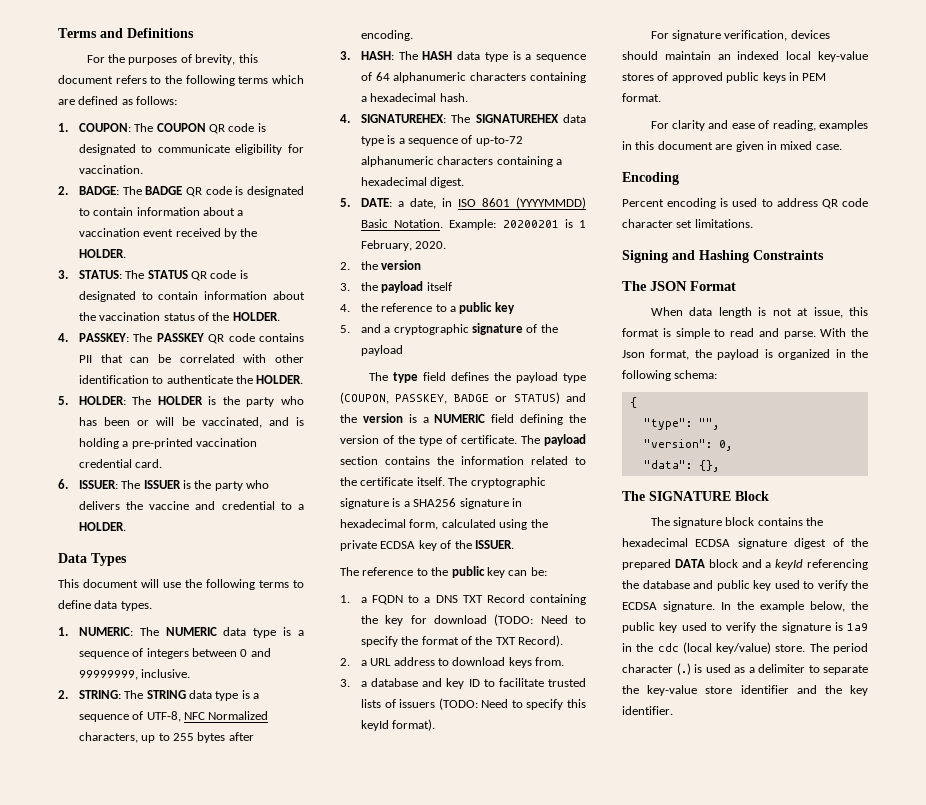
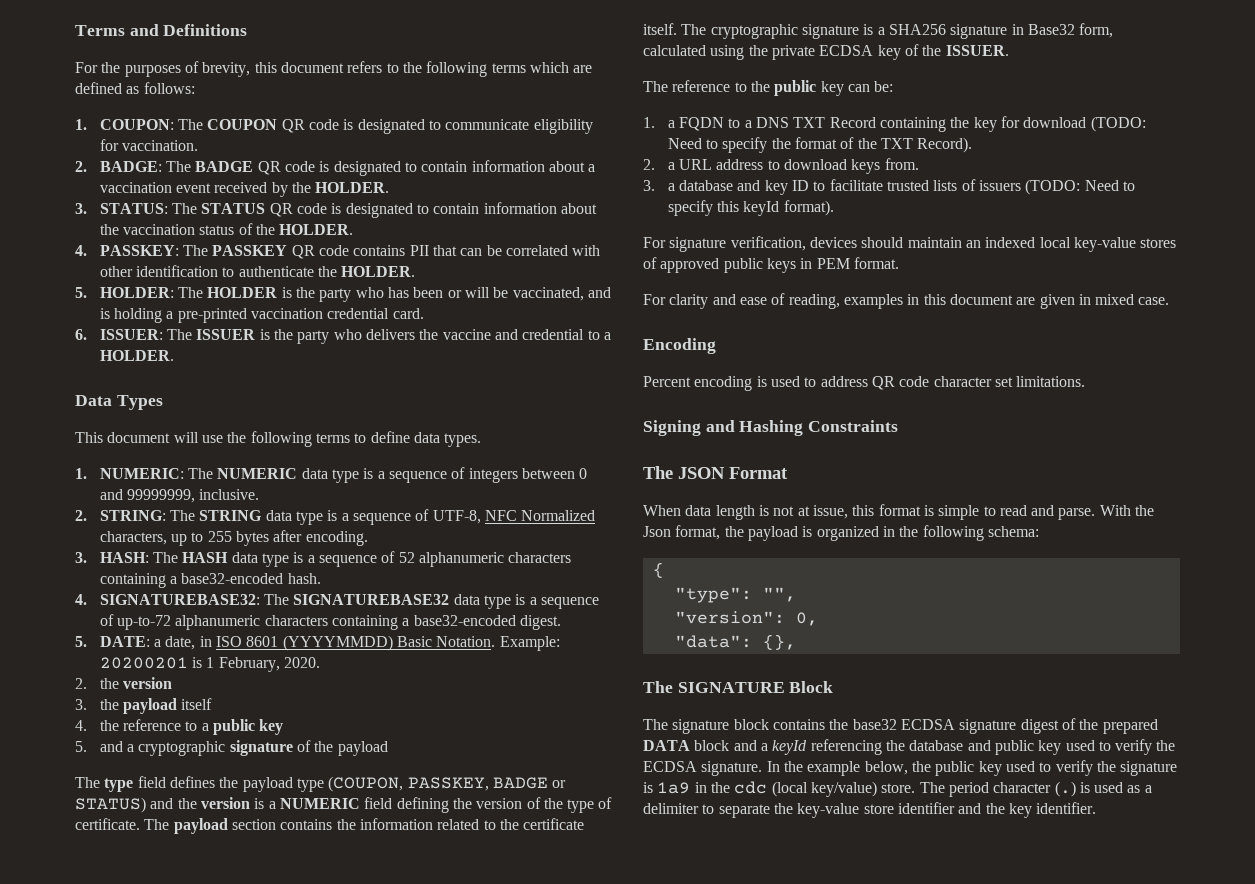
[375,72,586,83] [360,93,437,102] 64 alphanumeric characters containing a hexadecimal -> [398,552,572,567] [99,573,284,588] 52 alphanumeric characters containing a base32-encoded
[360,114,559,123] SIGNATUREHEX: The SIGNATUREHEX -> [99,594,450,605] SIGNATUREBASE32: The SIGNATUREBASE32
[360,177,427,186] hexadecimal -> [413,615,516,626] base32-encoded
[340,519,406,528] hexadecimal -> [1027,24,1075,35] Base32
[622,538,688,547] hexadecimal -> [852,719,897,730] base32

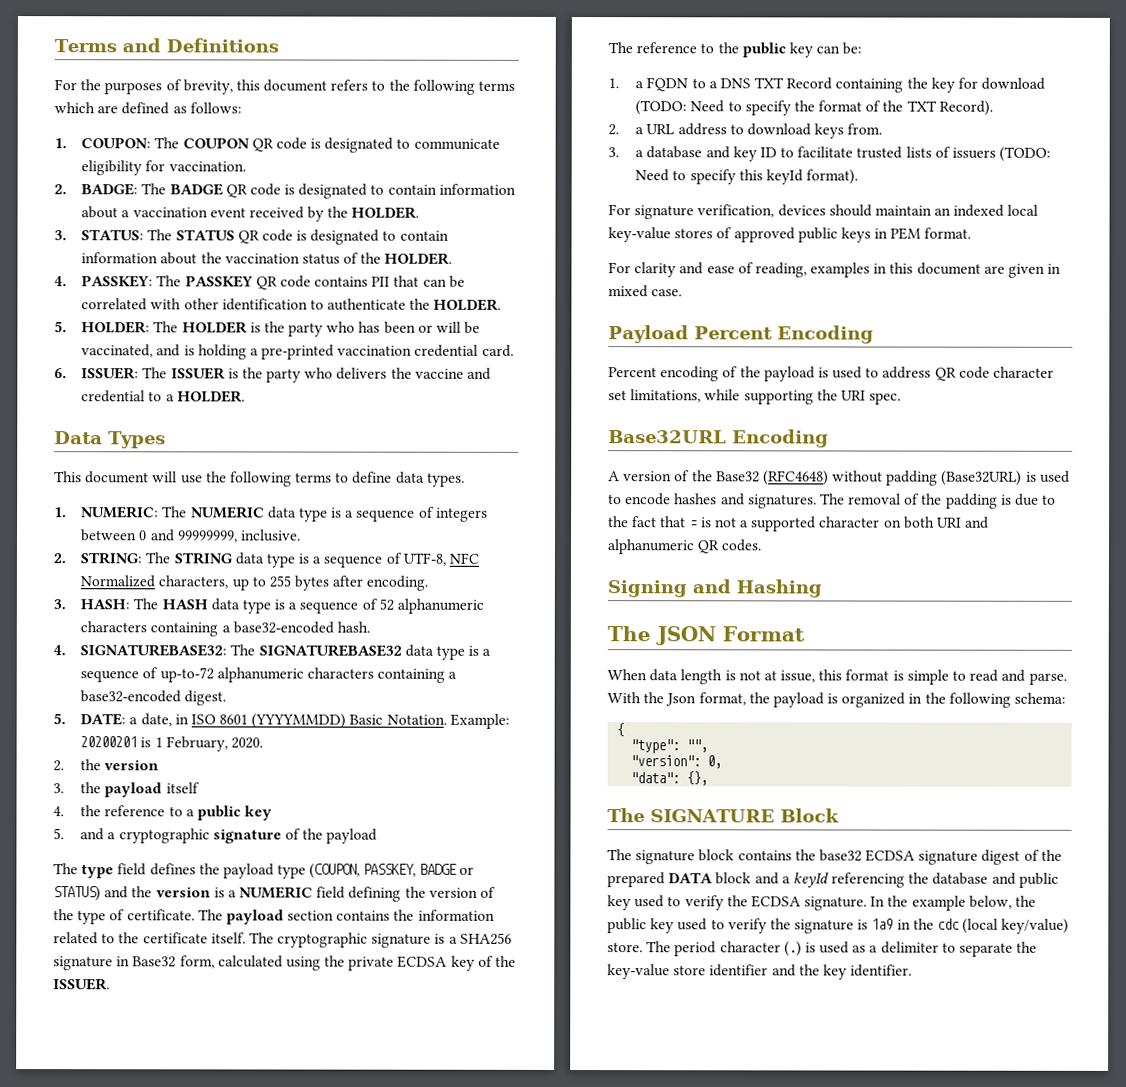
(1170, 301) none -> [608,325,773,344] Payload Percent
(753, 383) none -> [722,366,815,382] of the payload
[1016,376,1086,387] limitations. -> [630,389,902,405] [608,429,829,448] [608,470,1070,486] [608,493,1057,509] [608,516,990,532] [607,539,763,555] limitations, while supporting the URI spec. // Base32URL Encoding // A version of the Base32 (RFC4648) without padding (Base32URL) is used to encode hashes and signatures. The removal of the padding is due to the fact that = is not a supported character on both URI and alphanumeric QR codes.
[808,420,899,432] Constraints -> (822, 588) none

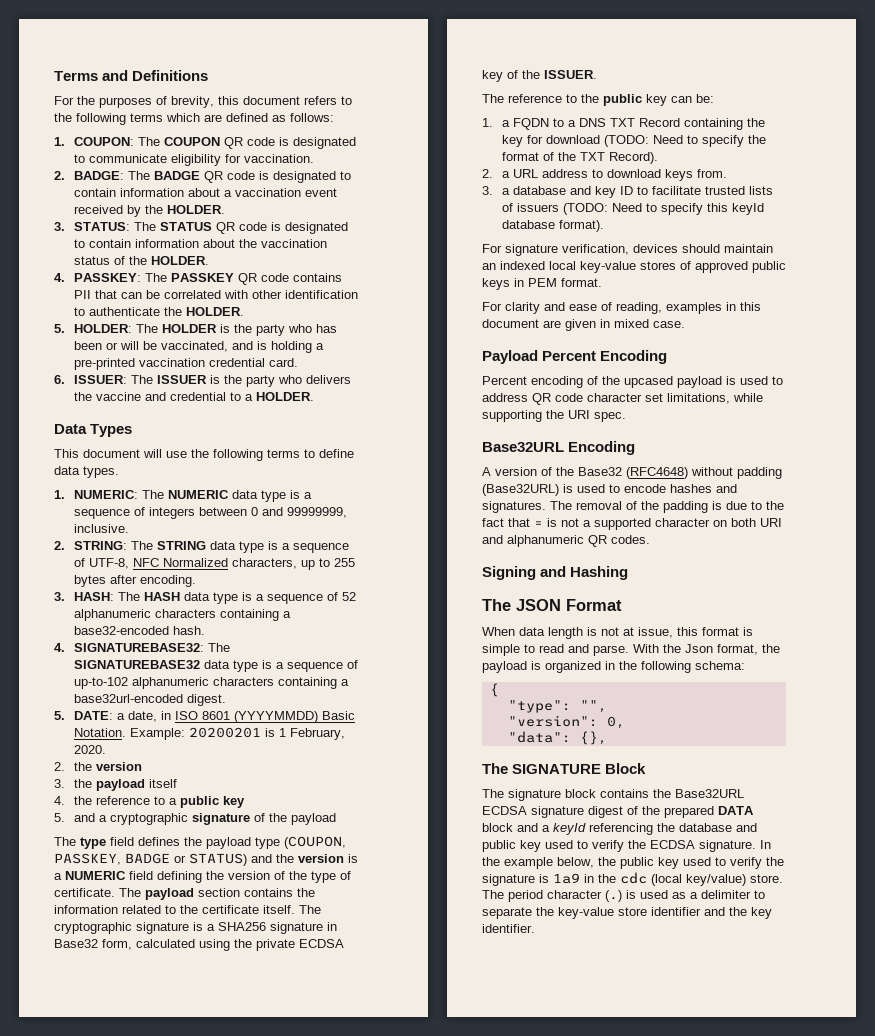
[159,667,458,683] [80,690,182,703] up-to-72 alphanumeric characters containing a base32-encoded -> [73,677,349,689] [73,694,183,703] up-to-102 alphanumeric characters containing a base32url-encoded
(803, 177) none -> [501,220,555,229] database
(761, 372) none -> [624,376,673,388] upcased
[818,849,862,862] base32 -> [675,789,744,798] Base32URL

